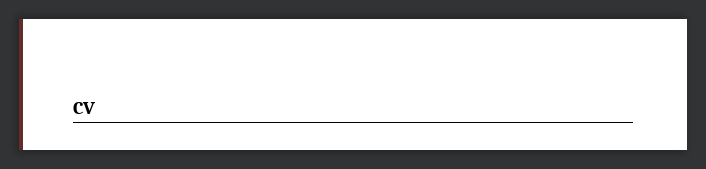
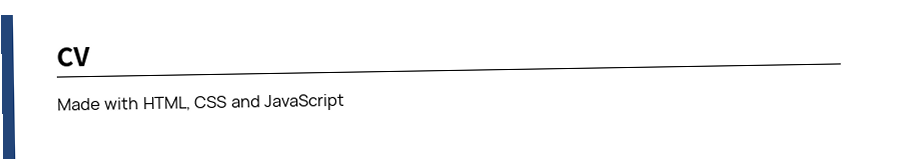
(96, 108) none -> [57,93,346,112] // Made with HTML, CSS and JavaScript

